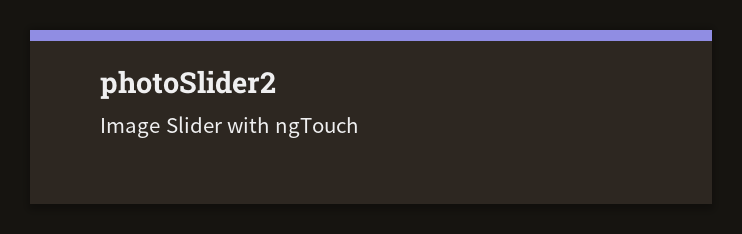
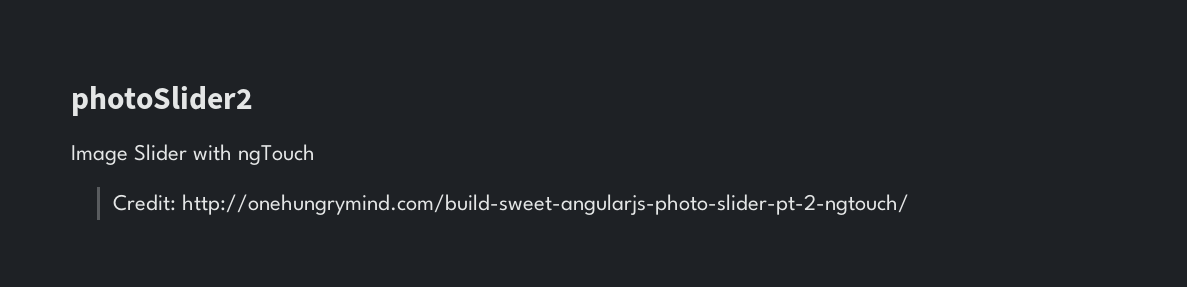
(358, 127) none -> [112,194,909,215] // Credit: http://onehungrymind.com/build-sweet-angularjs-photo-slider-pt-2-ngtouch/

